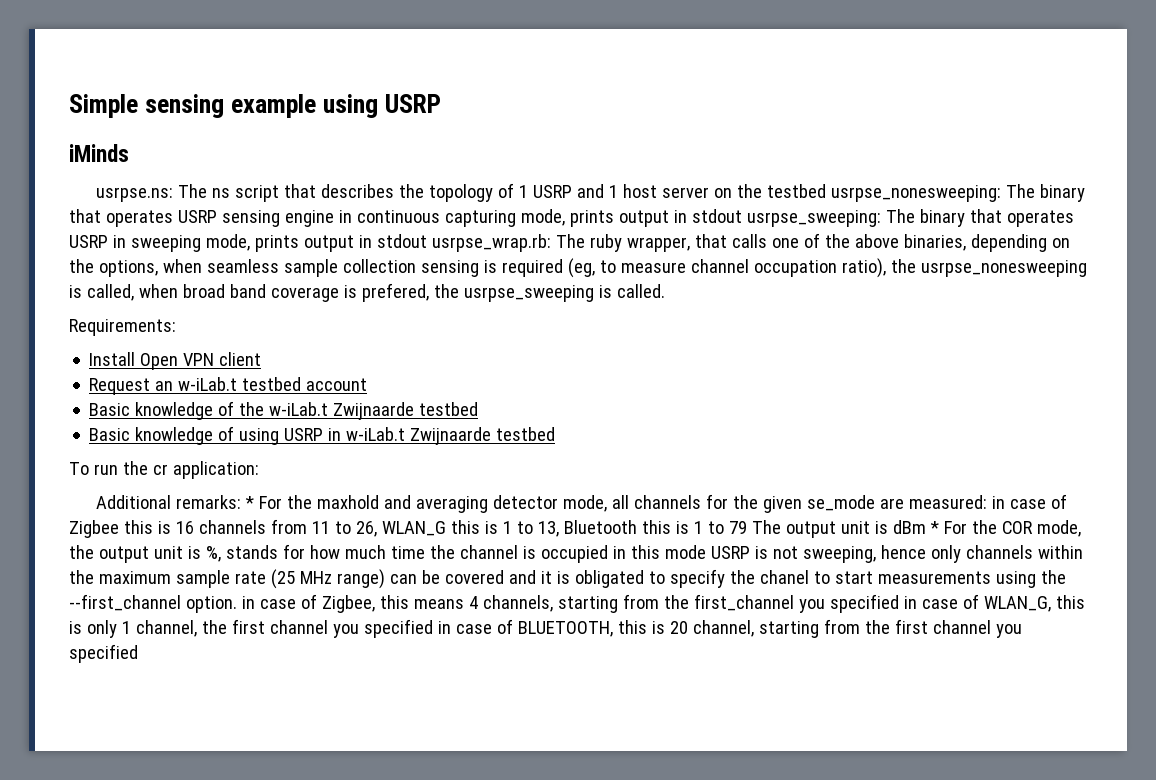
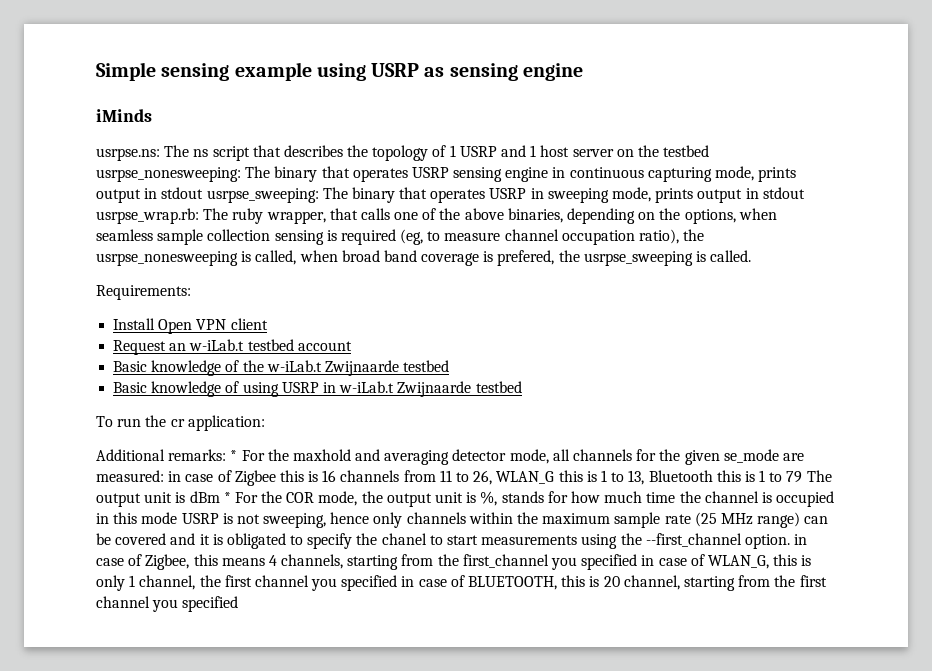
(442, 103) none -> [424,63,583,81] as sensing engine

